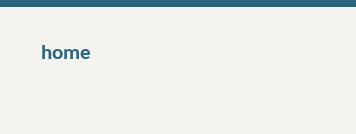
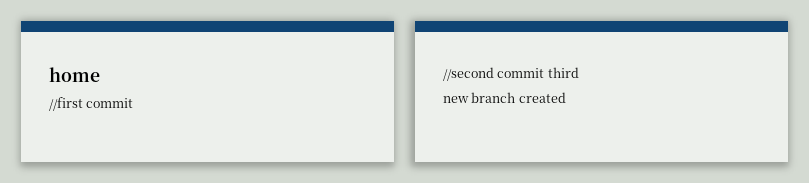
(91, 52) none -> [49,97,134,111] [443,67,579,81] [443,92,566,103] // //first commit // //second commit third // new branch created

